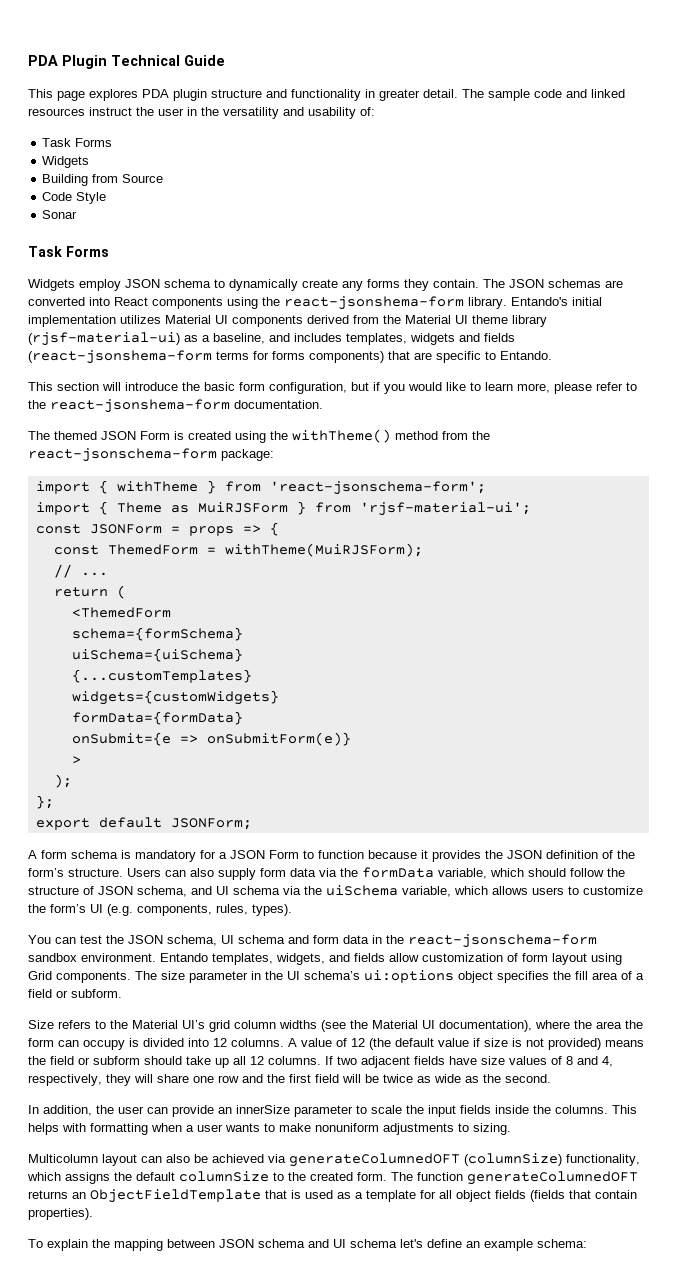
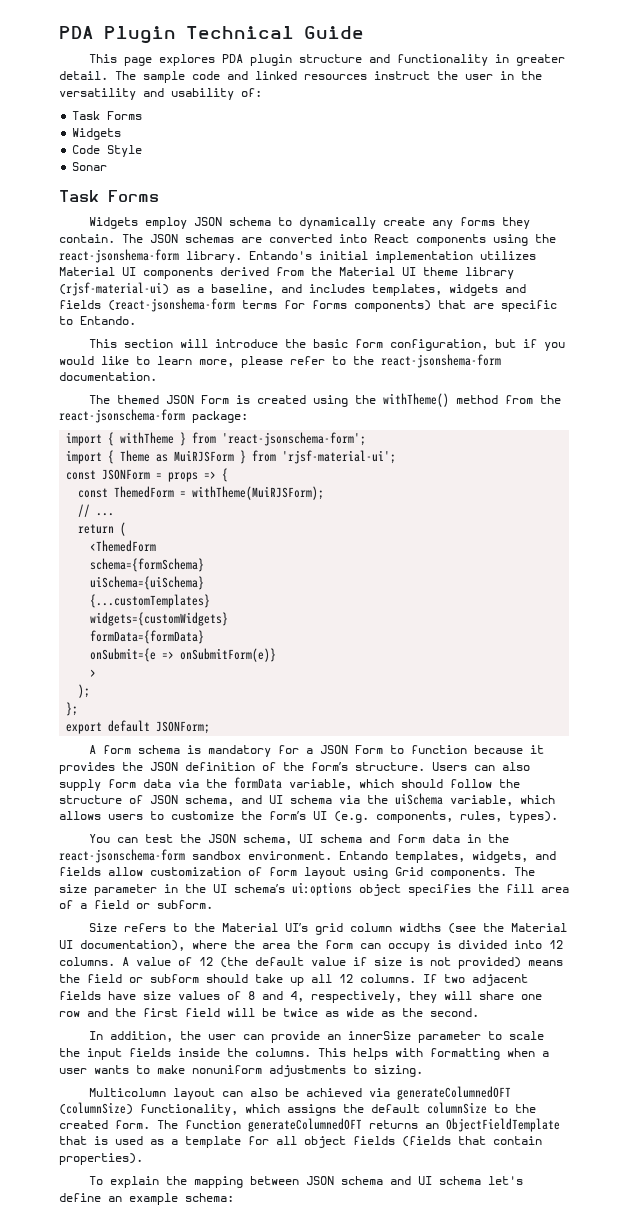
[42,174,164,186] // Building from Source -> (122, 134) none

